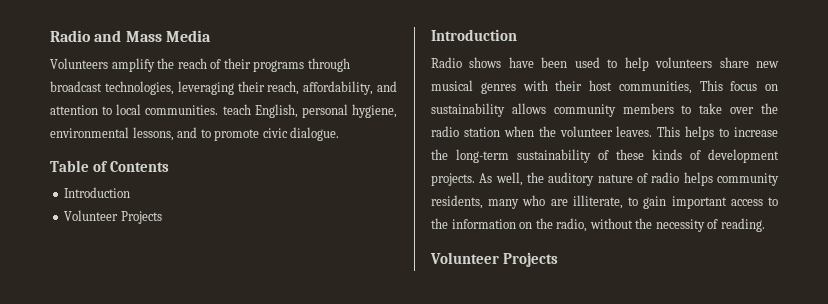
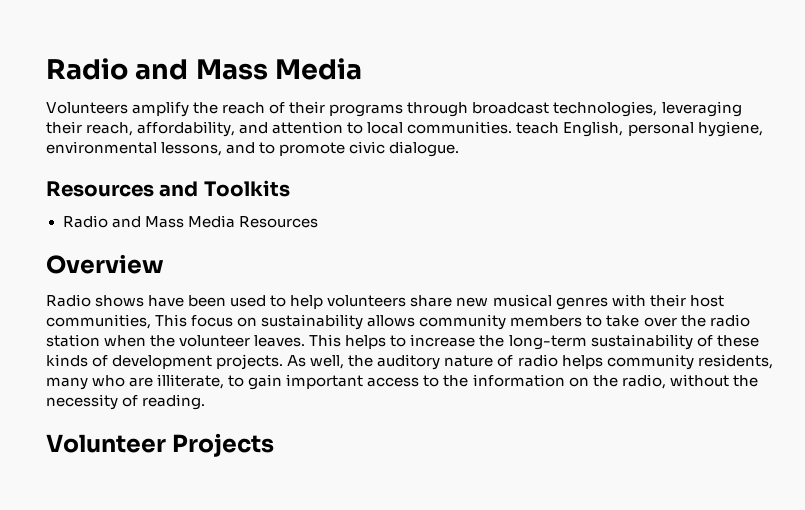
[50,160,169,172] [64,187,131,198] [64,210,162,224] [431,29,517,41] Table of Contents // Introduction // Volunteer Projects // Introduction -> [46,180,290,197] [62,215,318,228] [46,254,164,274] Resources and Toolkits // Radio and Mass Media Resources // Overview

